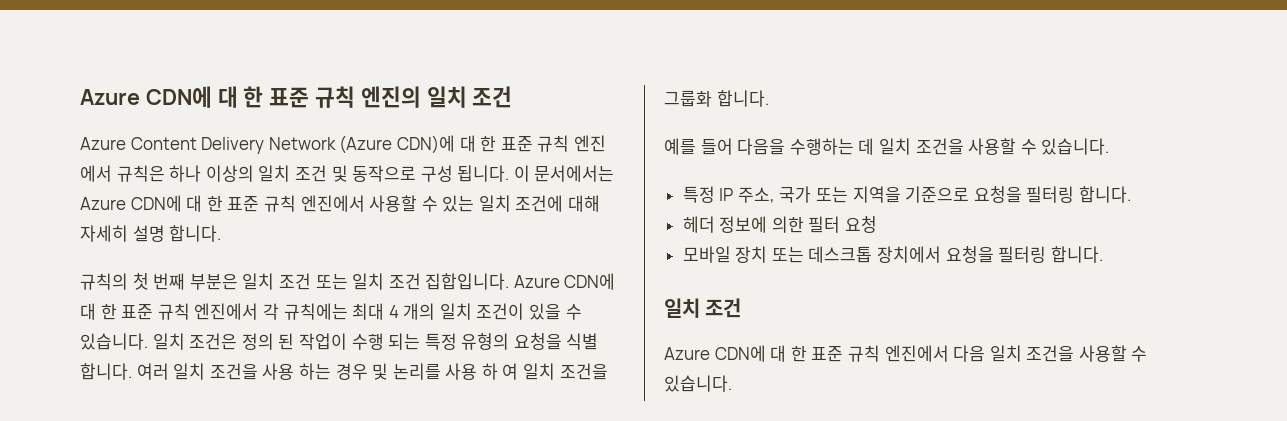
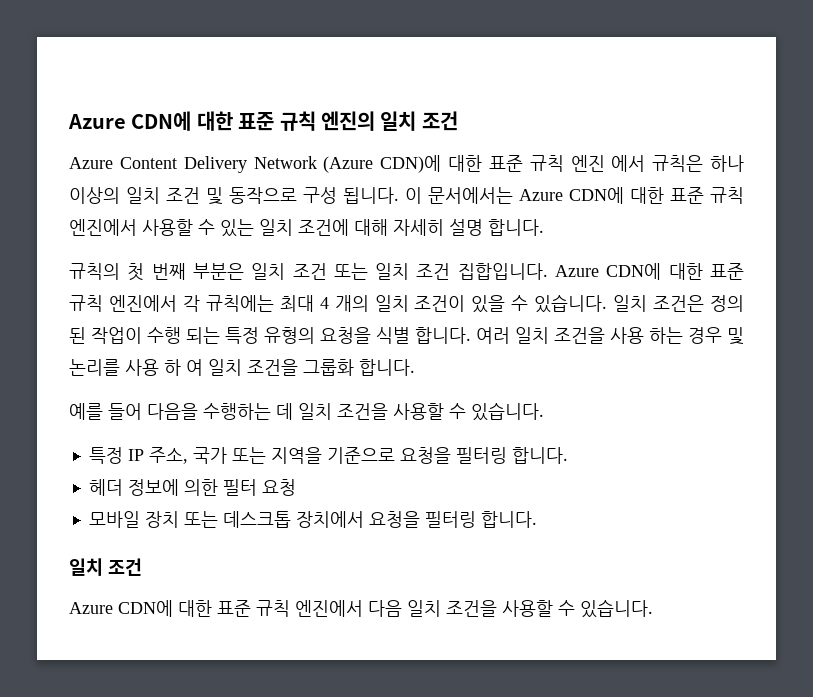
[80,86,264,108] Azure CDN에 대 한 -> [68,111,233,131] Azure CDN에 대한
[459,135,497,152] 대 한 -> [448,155,482,172] 대한
[186,195,223,212] 대 한 -> [630,187,664,204] 대한
[80,303,117,320] 대 한 -> [668,263,703,280] 대한
[770,345,807,362] 대 한 -> [178,600,212,617] 대한

